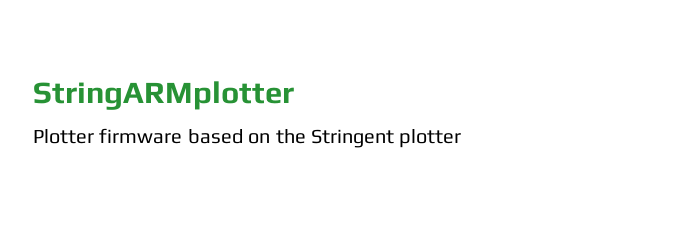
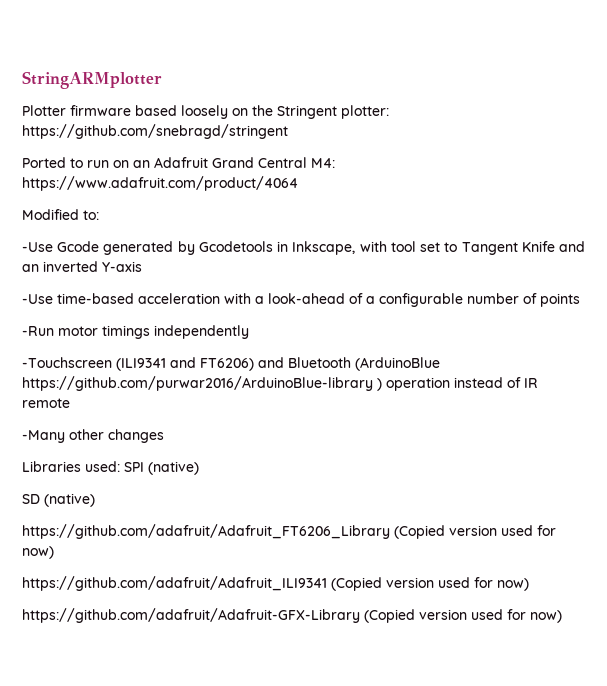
(243, 136) none -> [181,105,228,119] loosely
[399,129,462,148] plotter -> [341,105,389,119] [22,124,288,139] [22,157,335,168] [22,176,298,191] [22,209,99,220] [22,241,585,255] [22,261,142,272] [22,293,580,307] [22,325,249,339] [22,357,440,371] [22,376,538,391] [22,398,70,408] [22,429,164,443] [22,461,199,475] [22,493,95,507] [22,524,556,539] [22,546,54,559] [22,576,529,591] [22,608,562,623] plotter: https://github.com/snebragd/stringent // Ported to run on an Adafruit Grand Central M4: https://www.adafruit.com/product/4064 // Modified to: // -Use Gcode generated by Gcodetools in Inkscape, with tool set to Tangent Knife and an inverted Y-axis // -Use time-based acceleration with a look-ahead of a configurable number of points // -Run motor timings independently // -Touchscreen (ILI9341 and FT6206) and Bluetooth (ArduinoBlue https://github.com/purwar2016/ArduinoBlue-library ) operation instead of IR remote // -Many other changes // Libraries used: SPI (native) // SD (native) // https://github.com/adafruit/Adafruit_FT6206_Library (Copied version used for now) // https://github.com/adafruit/Adafruit_ILI9341 (Copied version used for now) // https://github.com/adafruit/Adafruit-GFX-Library (Copied version used for now)

